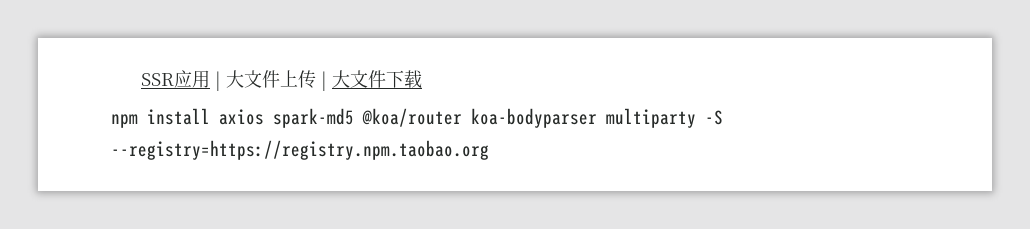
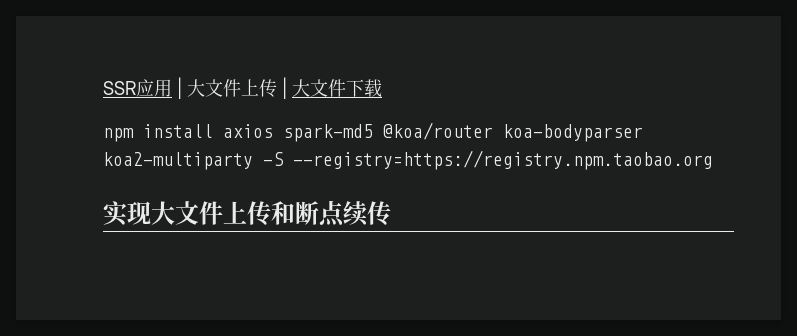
[606,108,696,128] multiparty -> [103,152,253,170] koa2-multiparty
(489, 150) none -> [103,200,391,227] // 实现大文件上传和断点续传

